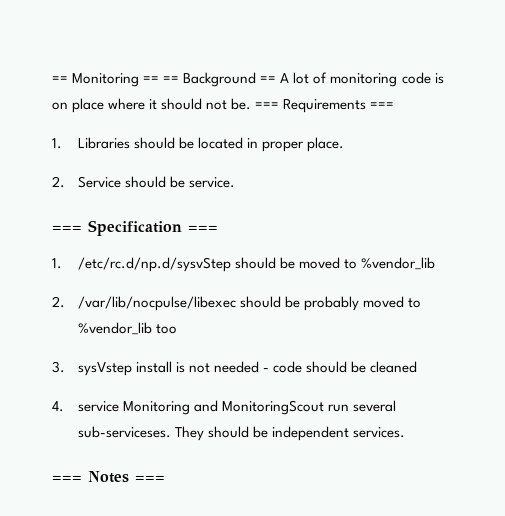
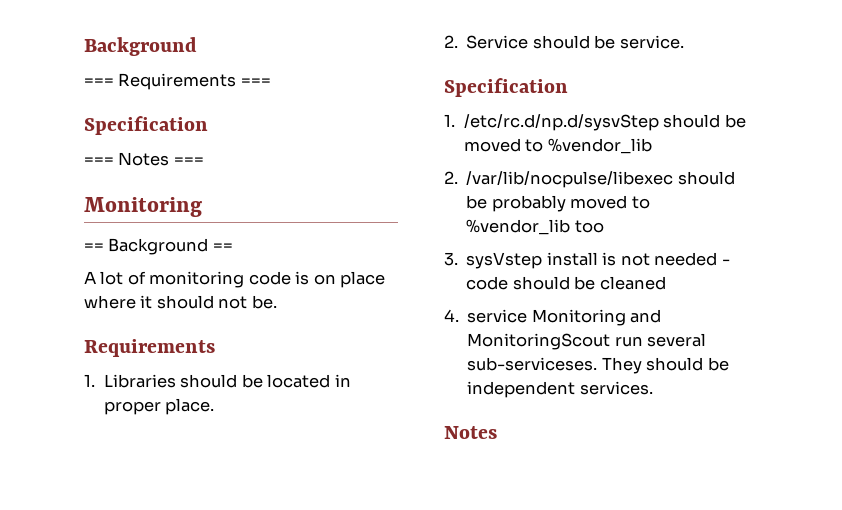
[52,73,160,87] == Monitoring == -> [84,37,197,56] [84,73,271,90] [84,116,208,135] [84,152,204,166] [84,197,202,217] Background // === Requirements === // Specification // === Notes === // Monitoring //
(277, 79) none -> (233, 247) //
[255,99,395,113] === Requirements === -> [84,339,215,357] // Requirements
[52,220,218,236] === Specification === -> [444,78,568,97] Specification
[52,471,165,483] === Notes === -> [444,426,497,439] Notes

